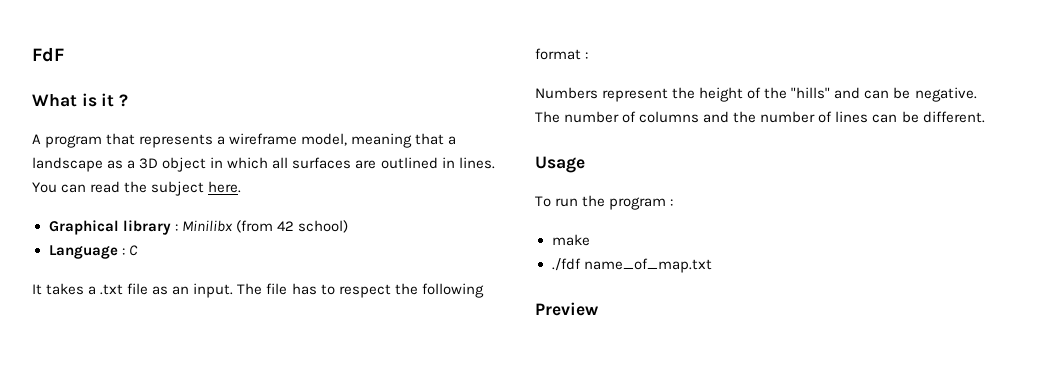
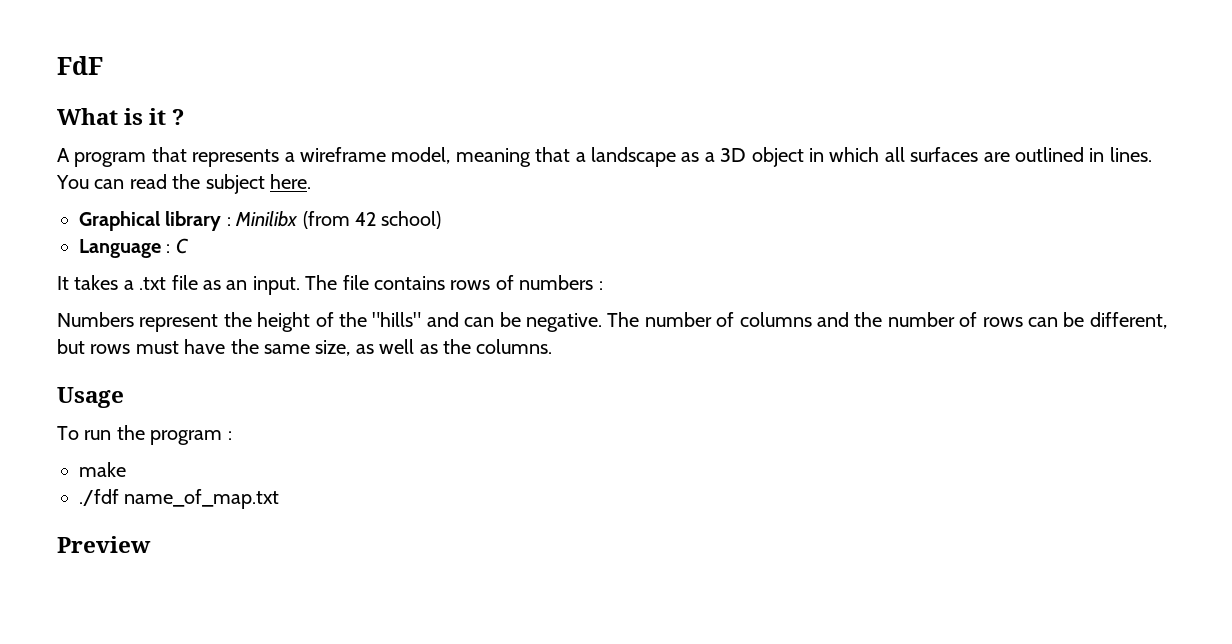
[291,283,484,298] [535,48,581,60] has to respect the following format -> [374,275,594,290] contains rows of numbers
[835,111,985,123] lines can be different. -> [982,312,1167,329] [57,339,553,356] rows can be different, but rows must have the same size, as well as the columns.

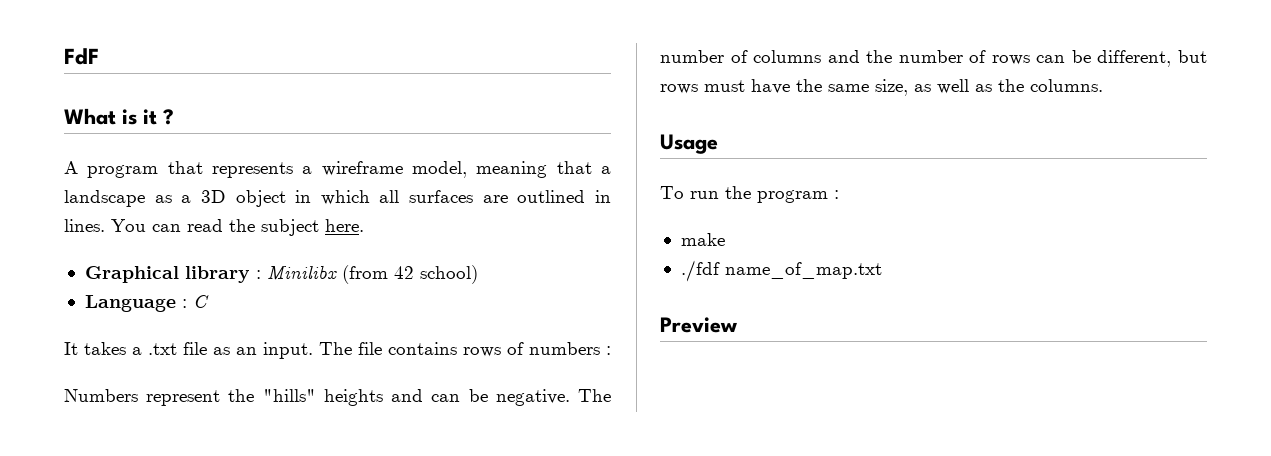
[257,312,422,332] height of the "hills" -> [262,389,383,406] "hills" heights

